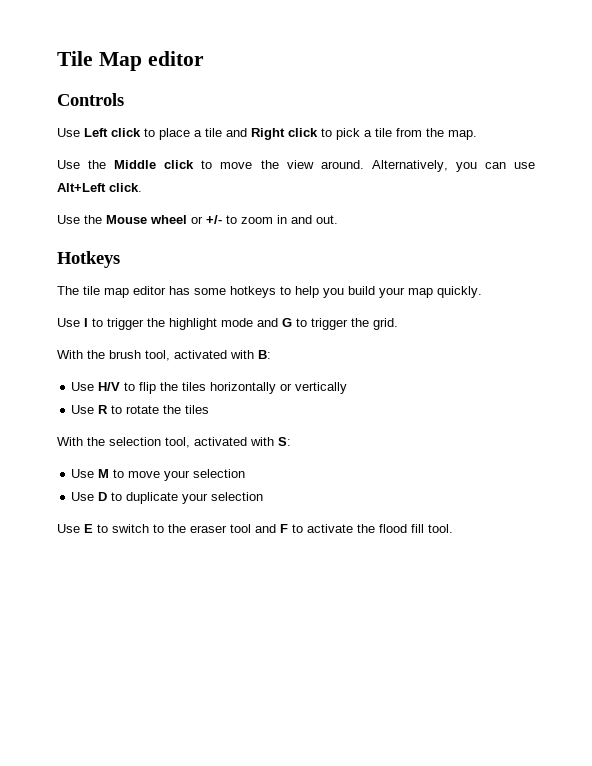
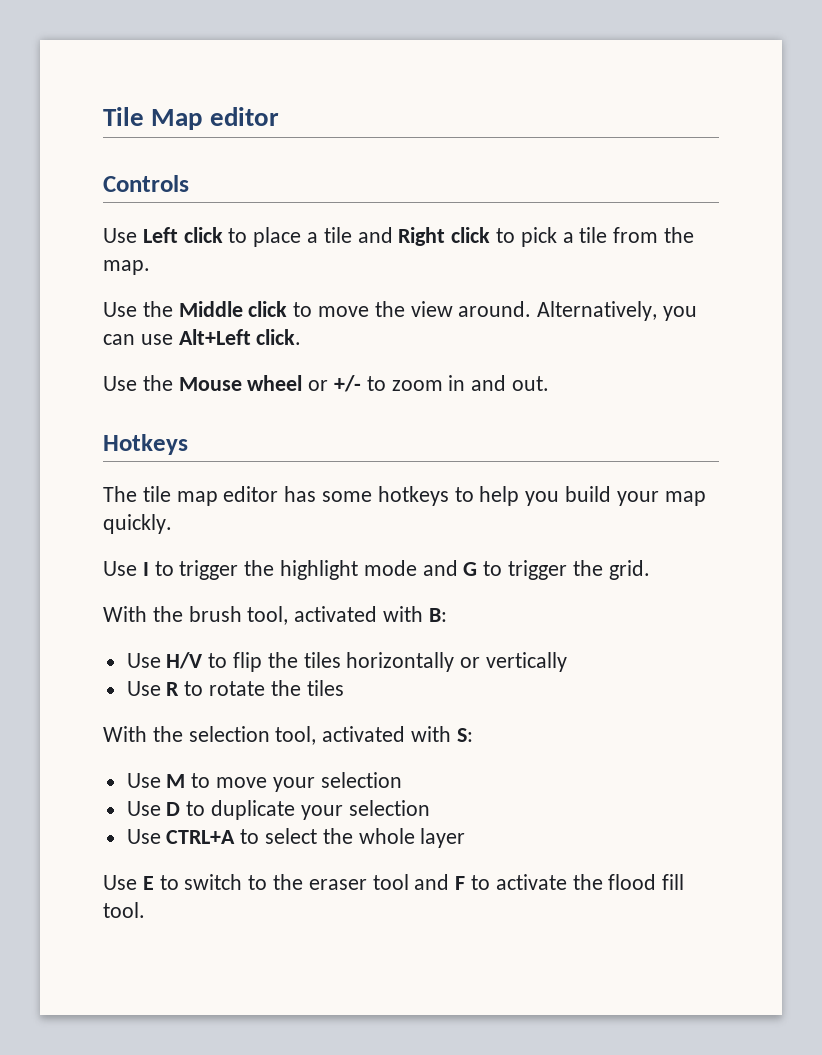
(264, 496) none -> [126,828,466,848] // Use CTRL+A to select the whole layer

